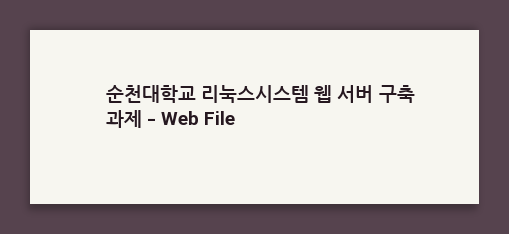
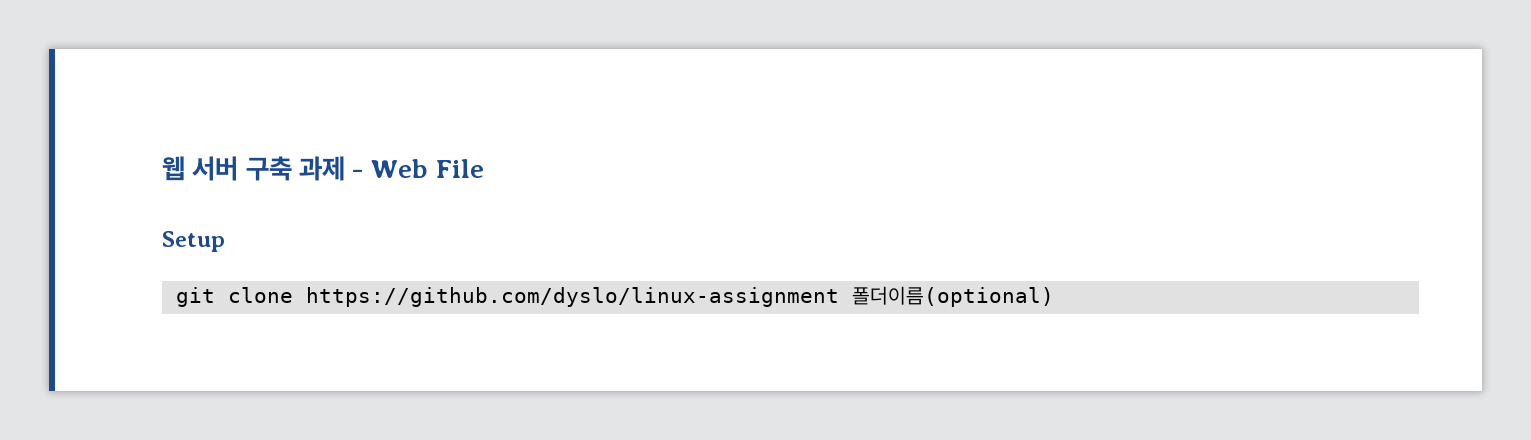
[106,85,310,103] 순천대학교 리눅스시스템 -> (162, 168) none
(236, 118) none -> [162,231,225,252] [176,286,1055,307] // Setup // git clone https://github.com/dyslo/linux-assignment 폴더이름(optional)

